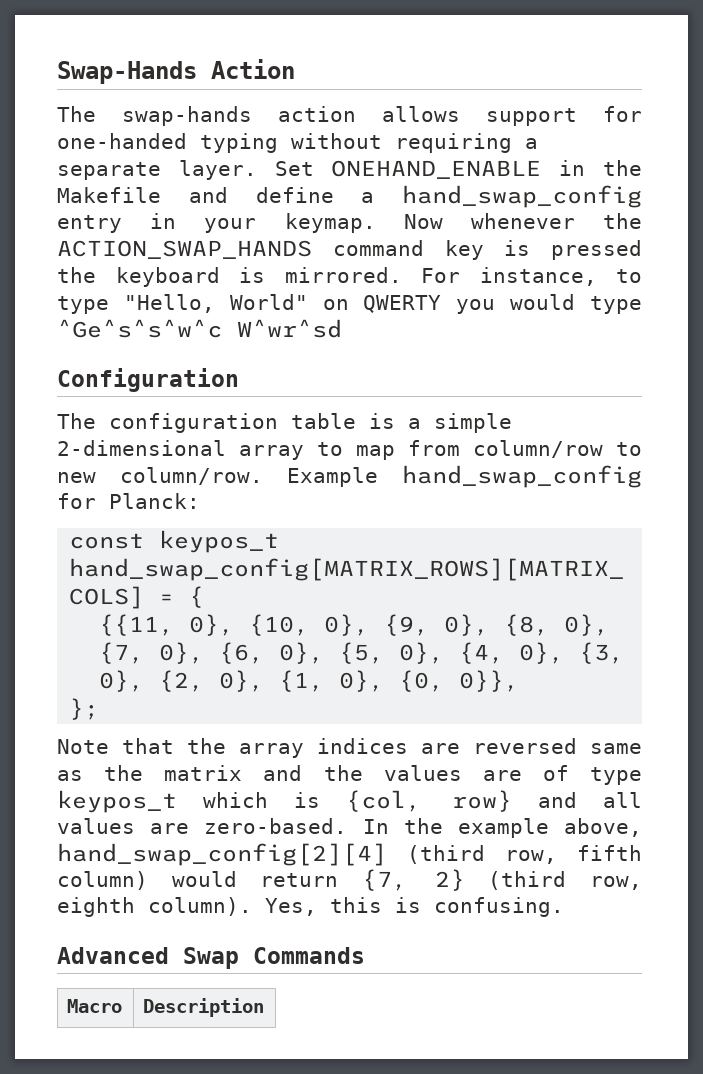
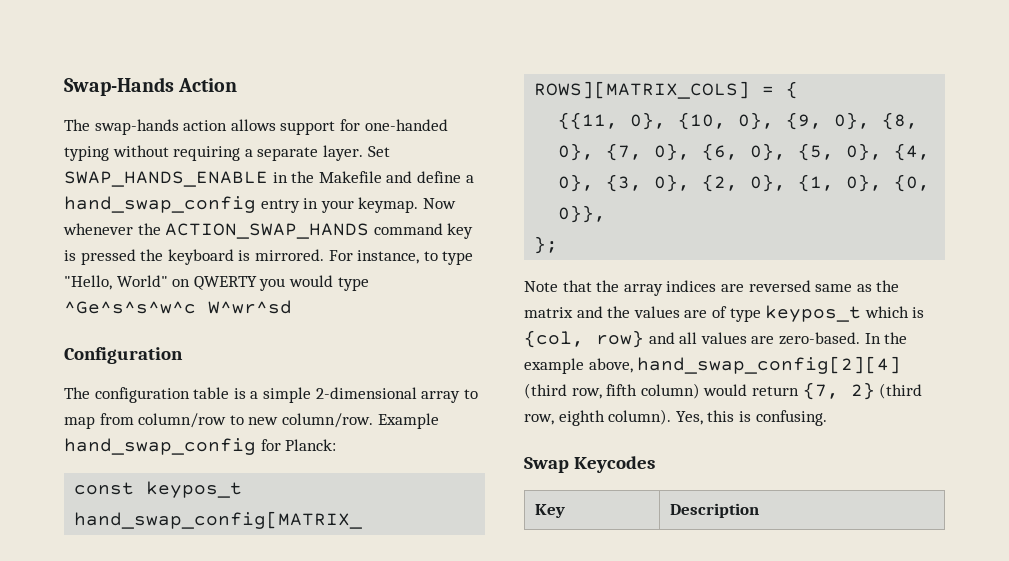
[331,160,542,179] ONEHAND_ENABLE -> [64,171,268,187] SWAP_HANDS_ENABLE
[57,947,365,969] [67,999,123,1013] Advanced Swap Commands // Macro -> [524,456,655,473] [535,504,566,518] Swap Keycodes // Key

